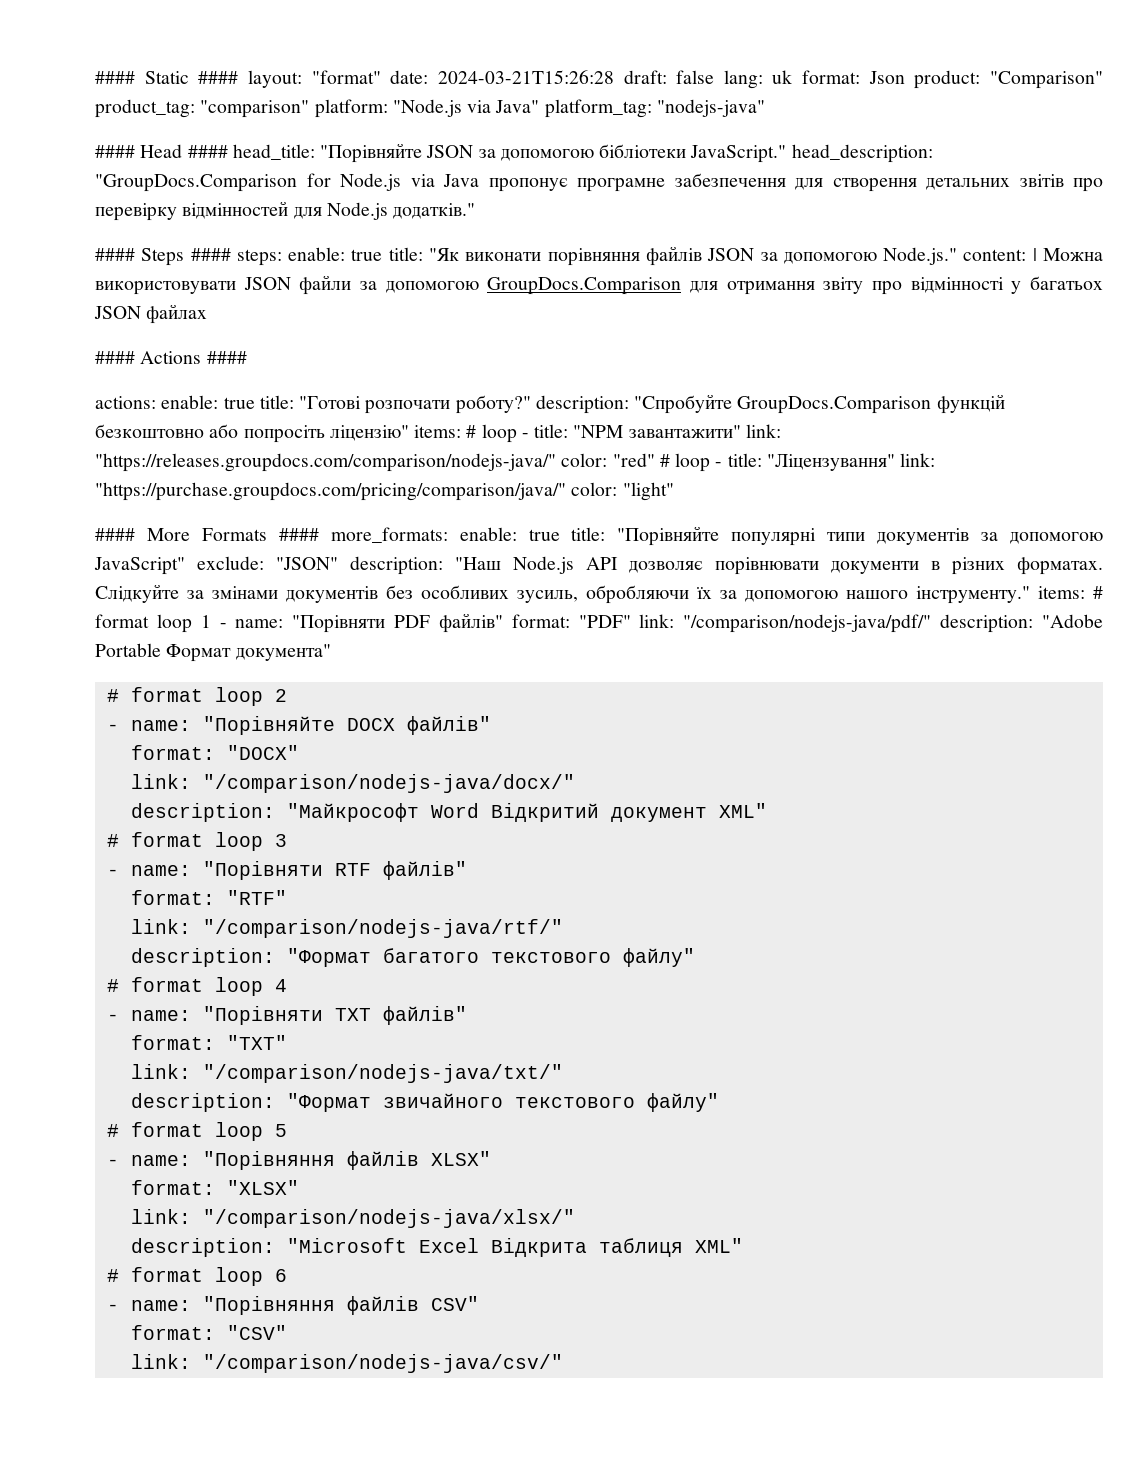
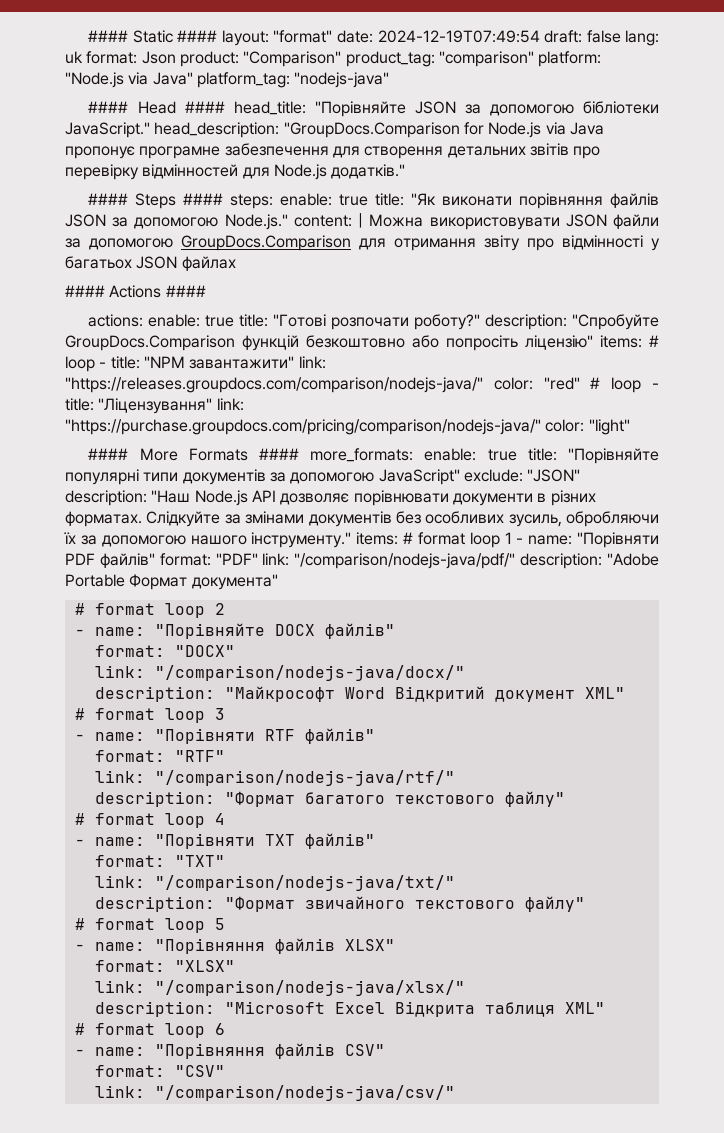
[437,70,614,84] 2024-03-21T15:26:28 -> [377,30,540,43] 2024-12-19T07:49:54
[95,482,566,501] "https://purchase.groupdocs.com/pricing/comparison/java/" -> [65,419,541,435] "https://purchase.groupdocs.com/pricing/comparison/nodejs-java/"

